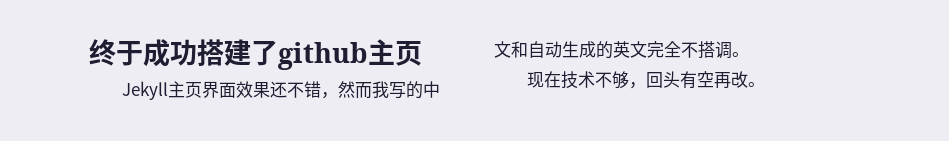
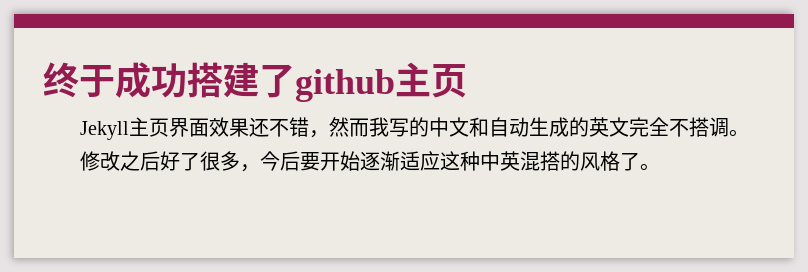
[526,71,748,89] 现在技术不够，回头有空再改 -> [80,151,641,172] 修改之后好了很多，今后要开始逐渐适应这种中英混搭的风格了

